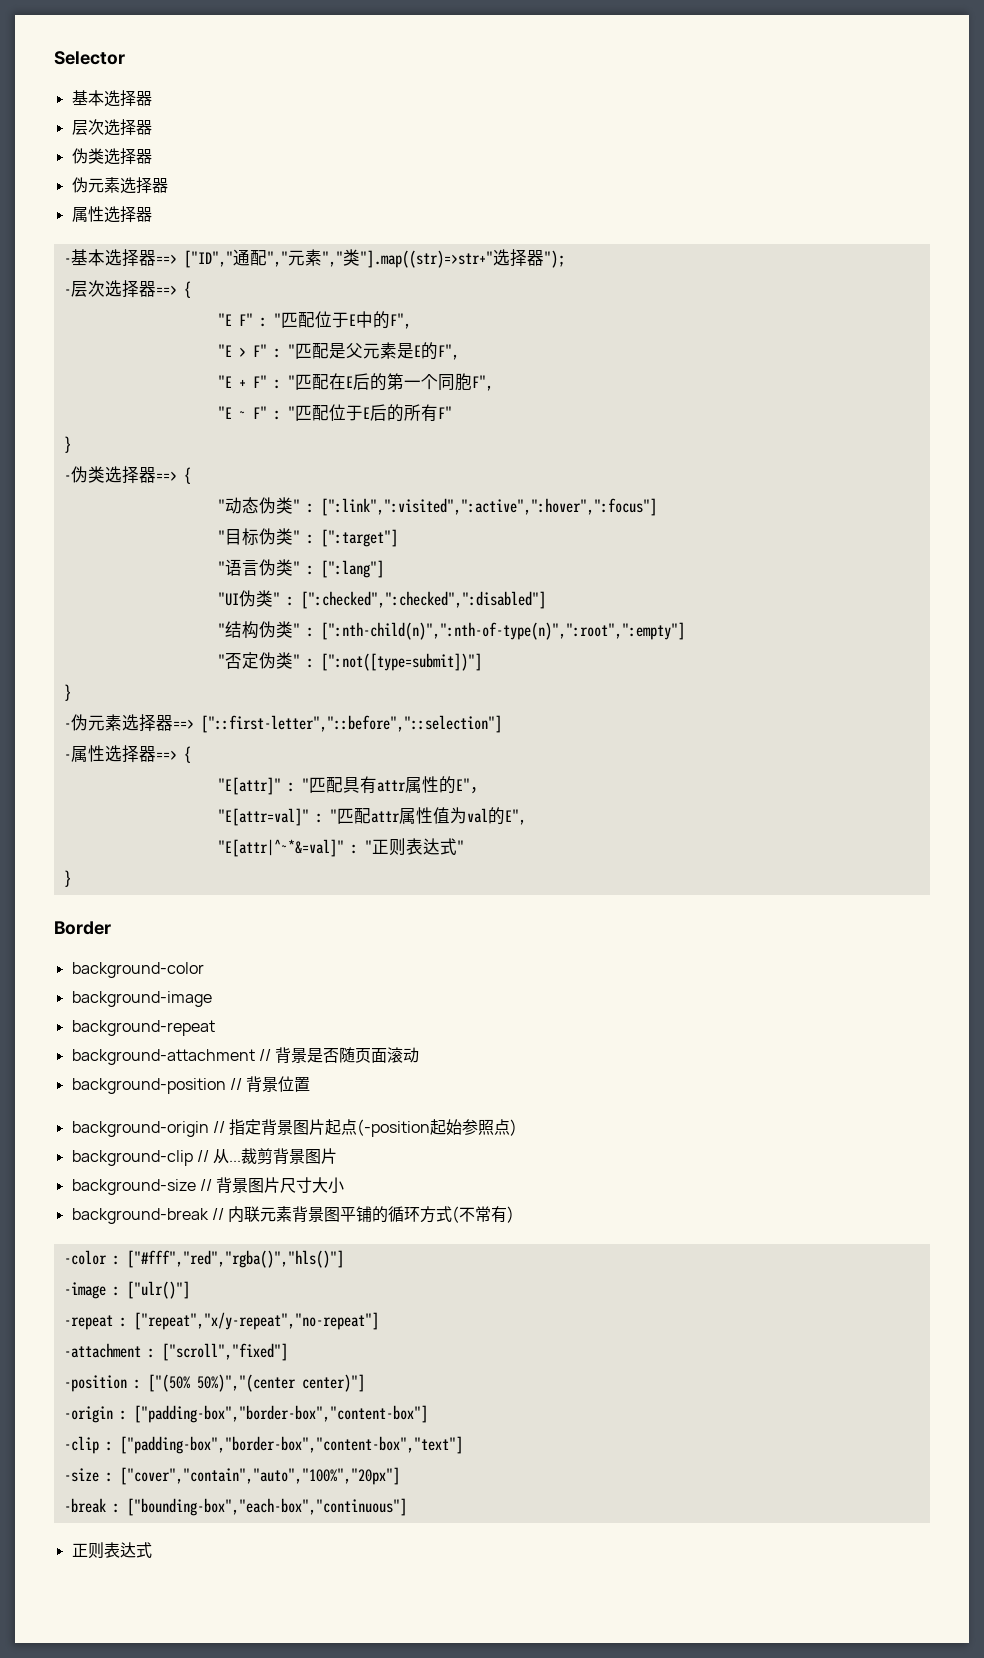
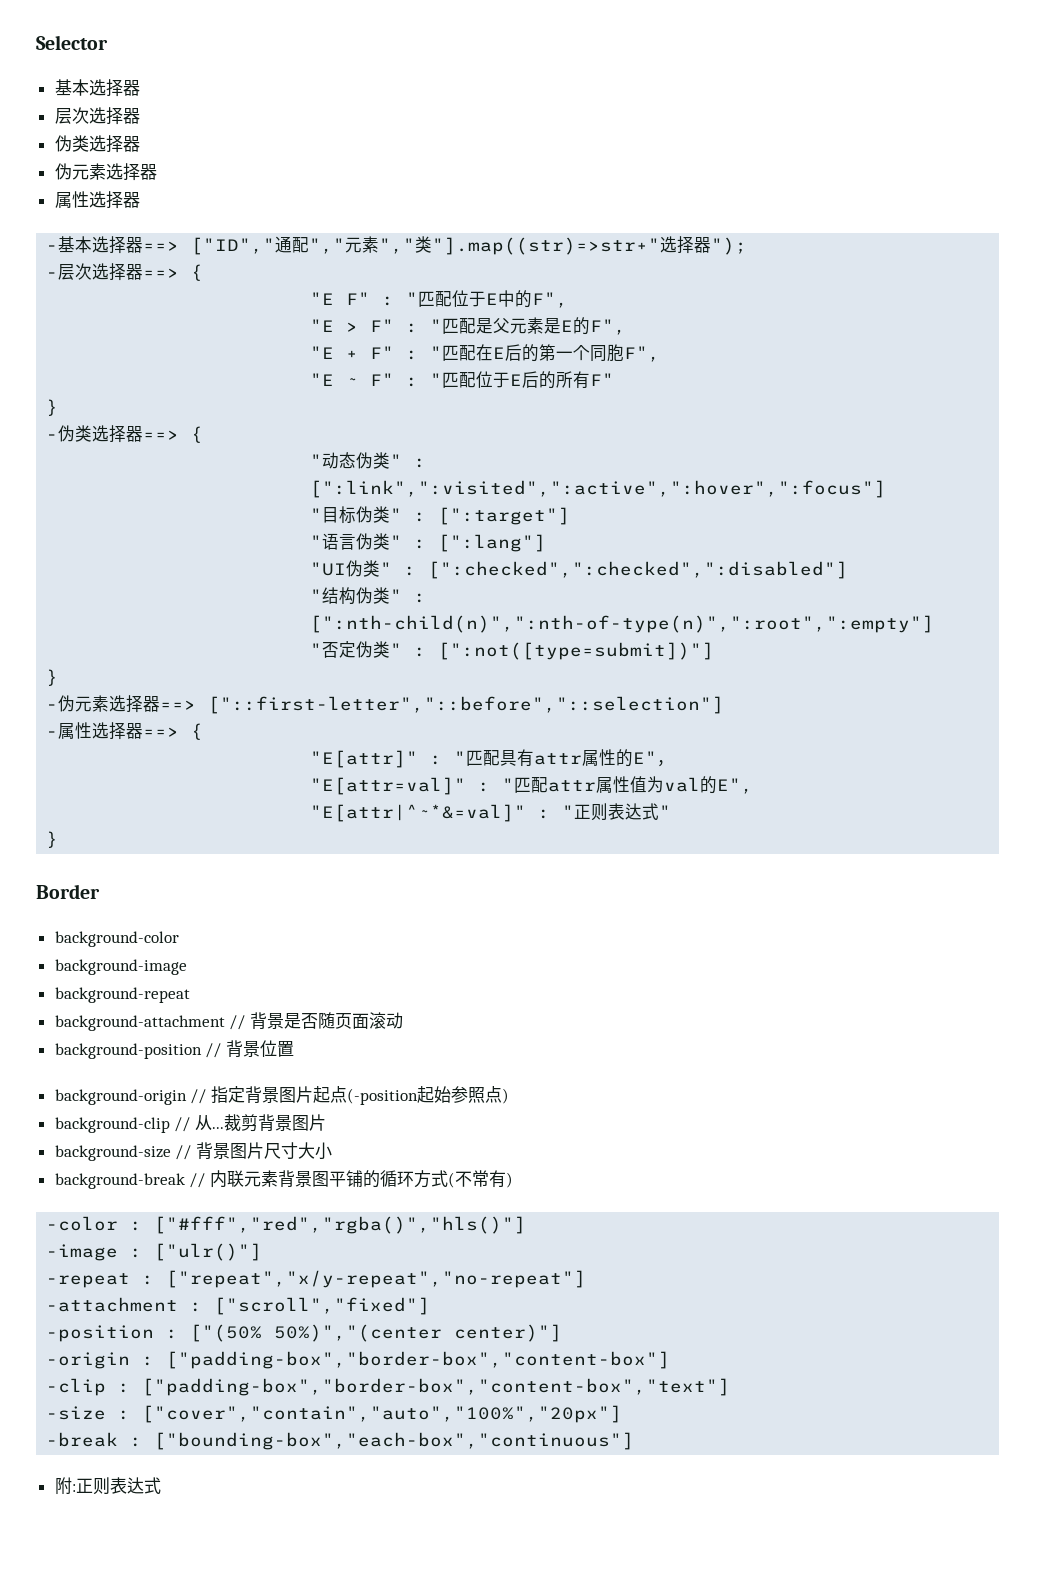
(407, 1507) none -> [54,1477,76,1495] 附:

